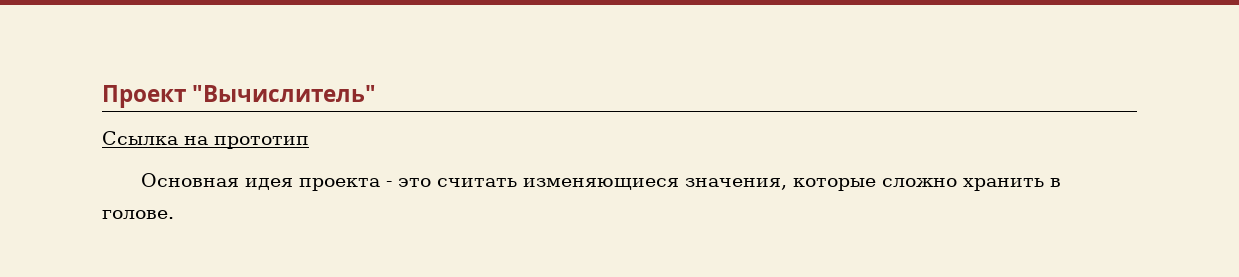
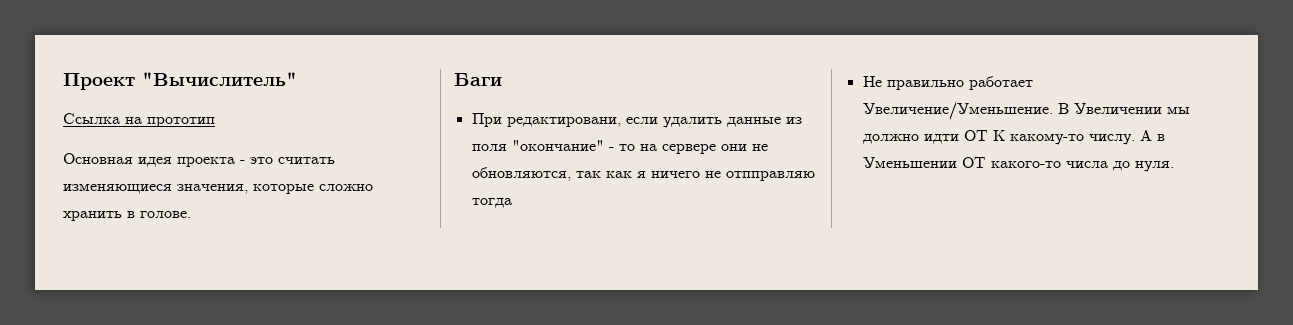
(174, 214) none -> [454,73,502,86] [471,113,802,128] [471,140,768,154] [471,167,815,181] [471,198,512,208] [862,76,1033,90] [862,102,1190,120] [862,130,1165,145] [862,157,1174,172] // Баги // При редактировани, если удалить данные из поля "окончание" - то на сервере они не обновляются, так как я ничего не отпправляю тогда // Не правильно работает Увеличение/Уменьшение. В Увеличении мы должно идти ОТ К какому-то числу. А в Уменьшении ОТ какого-то числа до нуля.

